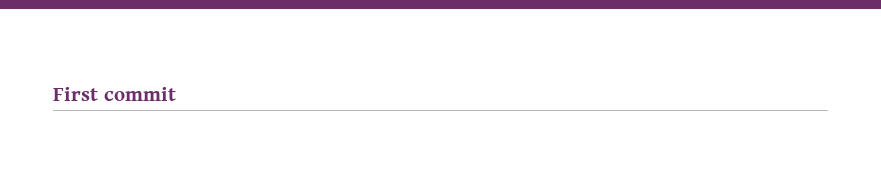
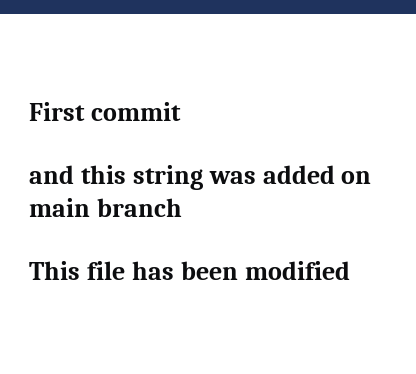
(176, 94) none -> [29,165,372,190] [29,198,182,217] [29,261,350,280] // and this string was added on main branch // This file has been modified

